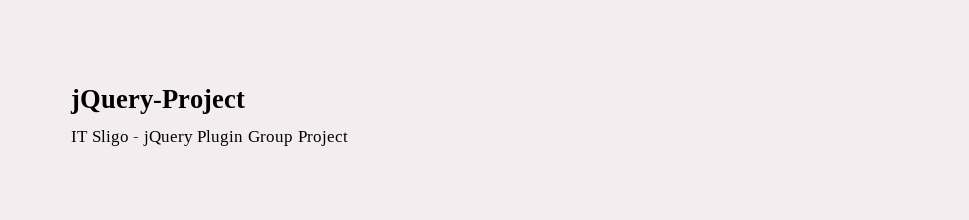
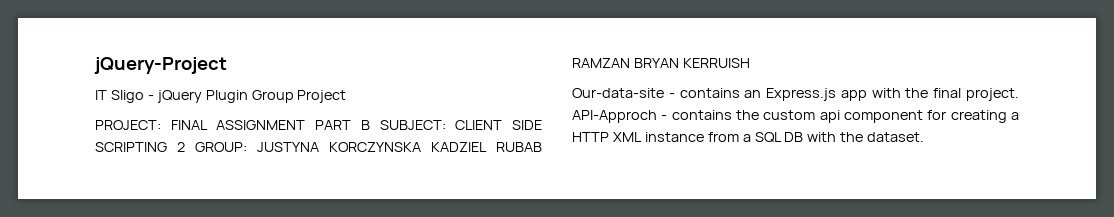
(348, 138) none -> [95,120,542,130] [95,142,542,152] [572,58,750,68] [572,88,1019,101] [572,110,1019,123] [572,132,925,142] // PROJECT: FINAL ASSIGNMENT PART B SUBJECT: CLIENT SIDE SCRIPTING 2 GROUP: JUSTYNA KORCZYNSKA KADZIEL RUBAB RAMZAN BRYAN KERRUISH // Our-data-site - contains an Express.js app with the final project. API-Approch - contains the custom api component for creating a HTTP XML instance from a SQL DB with the dataset.

